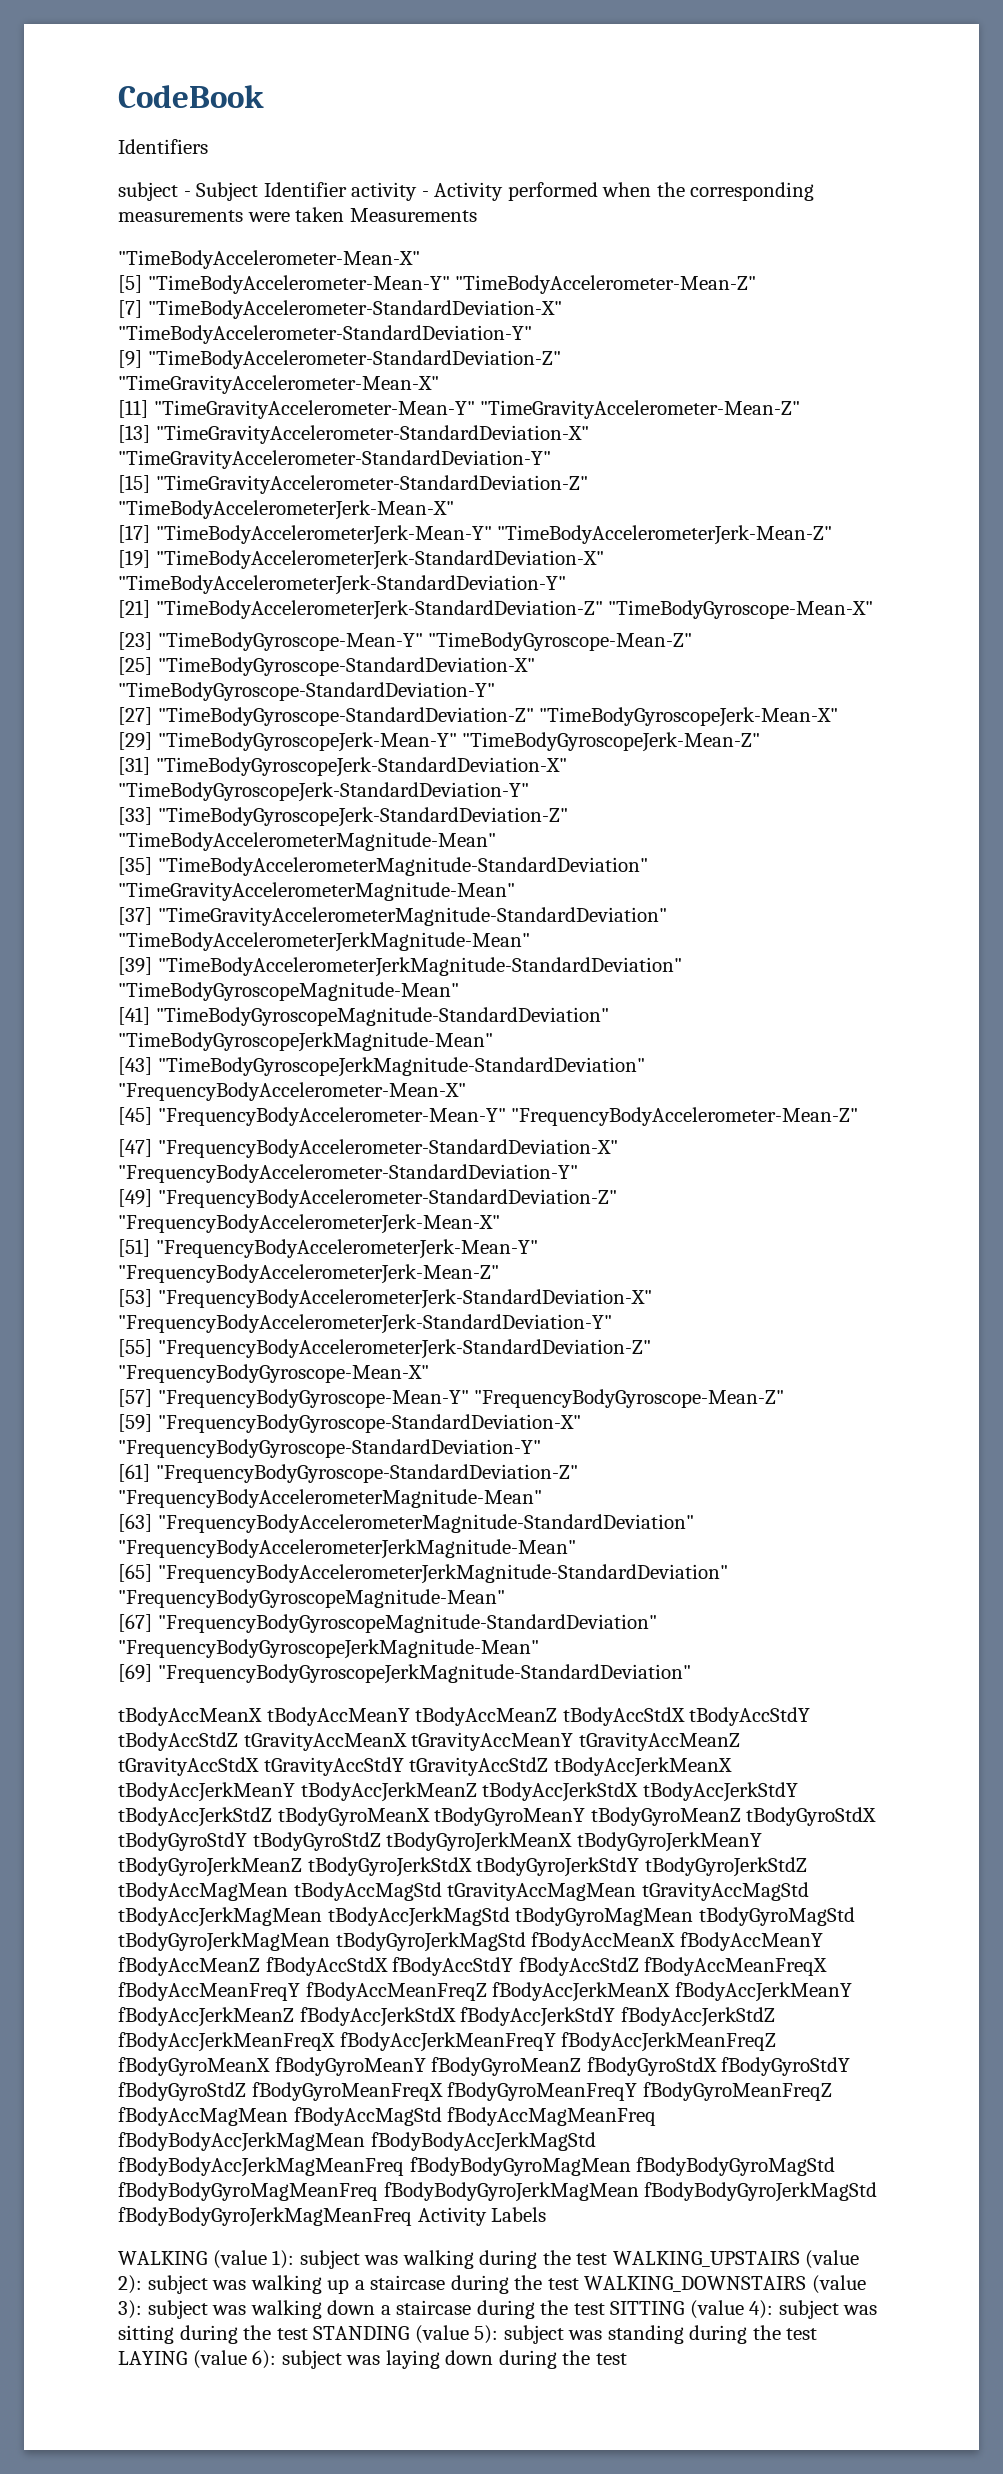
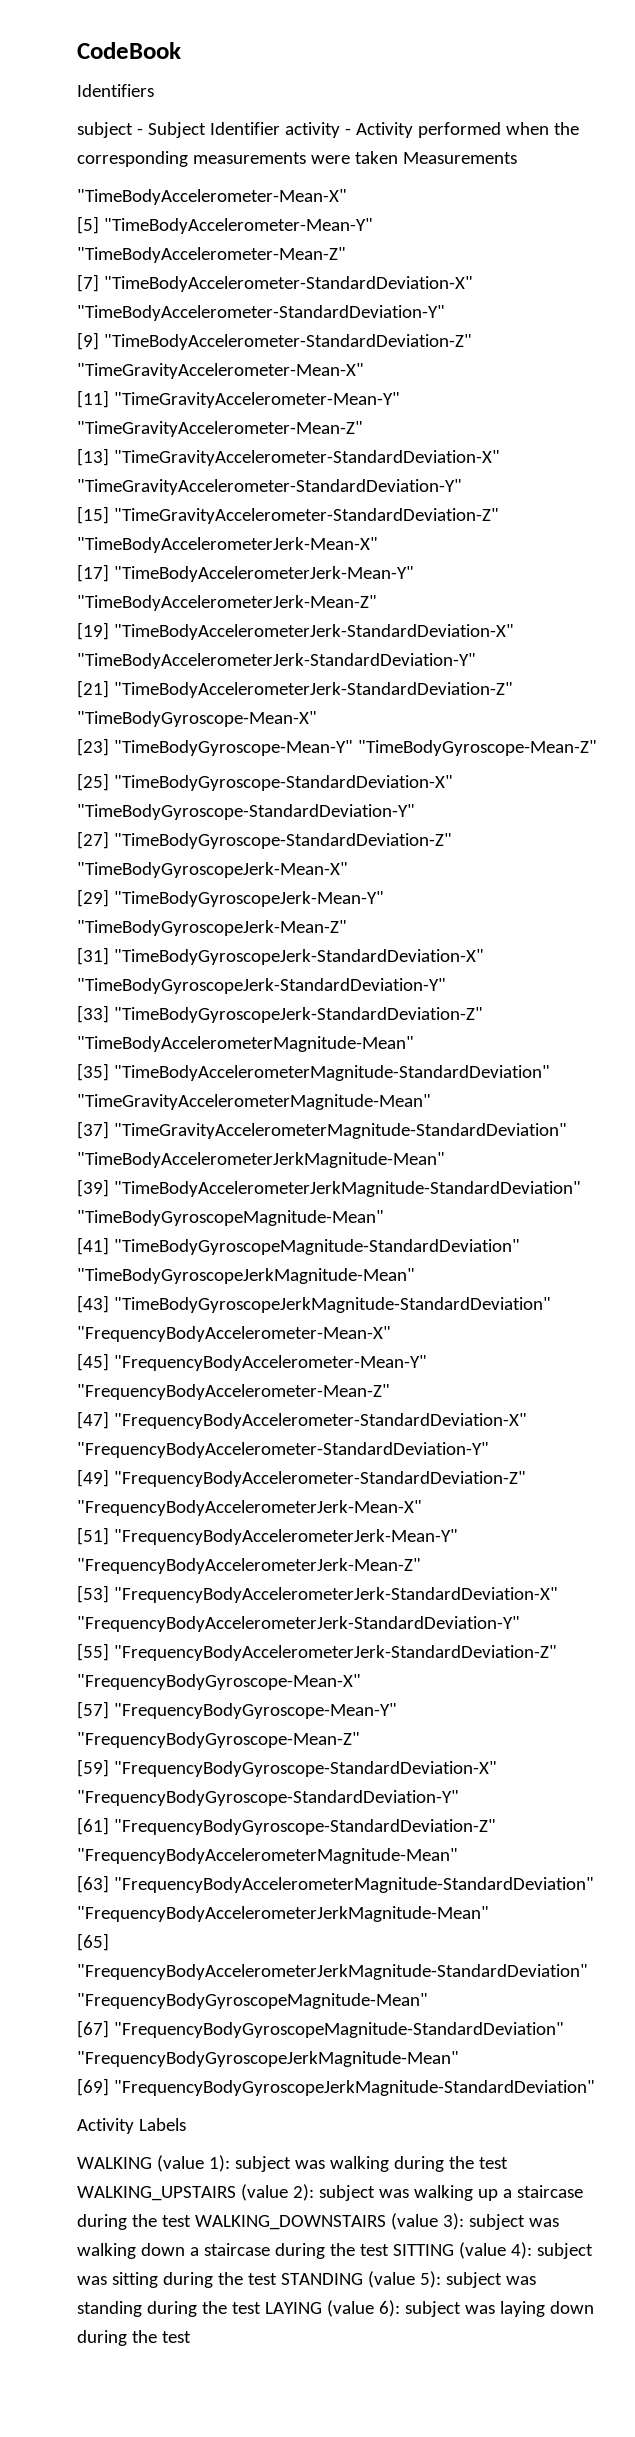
[118,1707,811,1726] [118,1732,740,1751] [118,1757,732,1777] [118,1782,798,1802] [118,1807,877,1827] [118,1832,762,1852] [118,1857,807,1877] [118,1882,809,1901] [118,1907,855,1927] [118,1932,823,1952] [118,1957,828,1976] [118,1982,852,2002] [118,2007,775,2027] [118,2032,777,2052] [118,2057,851,2076] [118,2082,832,2101] [118,2107,657,2126] [118,2132,596,2152] [118,2157,836,2177] [118,2182,878,2202] [118,2207,412,2227] tBodyAccMeanX tBodyAccMeanY tBodyAccMeanZ tBodyAccStdX tBodyAccStdY tBodyAccStdZ tGravityAccMeanX tGravityAccMeanY tGravityAccMeanZ tGravityAccStdX tGravityAccStdY tGravityAccStdZ tBodyAccJerkMeanX tBodyAccJerkMeanY tBodyAccJerkMeanZ tBodyAccJerkStdX tBodyAccJerkStdY tBodyAccJerkStdZ tBodyGyroMeanX tBodyGyroMeanY tBodyGyroMeanZ tBodyGyroStdX tBodyGyroStdY tBodyGyroStdZ tBodyGyroJerkMeanX tBodyGyroJerkMeanY tBodyGyroJerkMeanZ tBodyGyroJerkStdX tBodyGyroJerkStdY tBodyGyroJerkStdZ tBodyAccMagMean tBodyAccMagStd tGravityAccMagMean tGravityAccMagStd tBodyAccJerkMagMean tBodyAccJerkMagStd tBodyGyroMagMean tBodyGyroMagStd tBodyGyroJerkMagMean tBodyGyroJerkMagStd fBodyAccMeanX fBodyAccMeanY fBodyAccMeanZ fBodyAccStdX fBodyAccStdY fBodyAccStdZ fBodyAccMeanFreqX fBodyAccMeanFreqY fBodyAccMeanFreqZ fBodyAccJerkMeanX fBodyAccJerkMeanY fBodyAccJerkMeanZ fBodyAccJerkStdX fBodyAccJerkStdY fBodyAccJerkStdZ fBodyAccJerkMeanFreqX fBodyAccJerkMeanFreqY fBodyAccJerkMeanFreqZ fBodyGyroMeanX fBodyGyroMeanY fBodyGyroMeanZ fBodyGyroStdX fBodyGyroStdY fBodyGyroStdZ fBodyGyroMeanFreqX fBodyGyroMeanFreqY fBodyGyroMeanFreqZ fBodyAccMagMean fBodyAccMagStd fBodyAccMagMeanFreq fBodyBodyAccJerkMagMean fBodyBodyAccJerkMagStd fBodyBodyAccJerkMagMeanFreq fBodyBodyGyroMagMean fBodyBodyGyroMagStd fBodyBodyGyroMagMeanFreq fBodyBodyGyroJerkMagMean fBodyBodyGyroJerkMagStd fBodyBodyGyroJerkMagMeanFreq -> (595, 2088) none

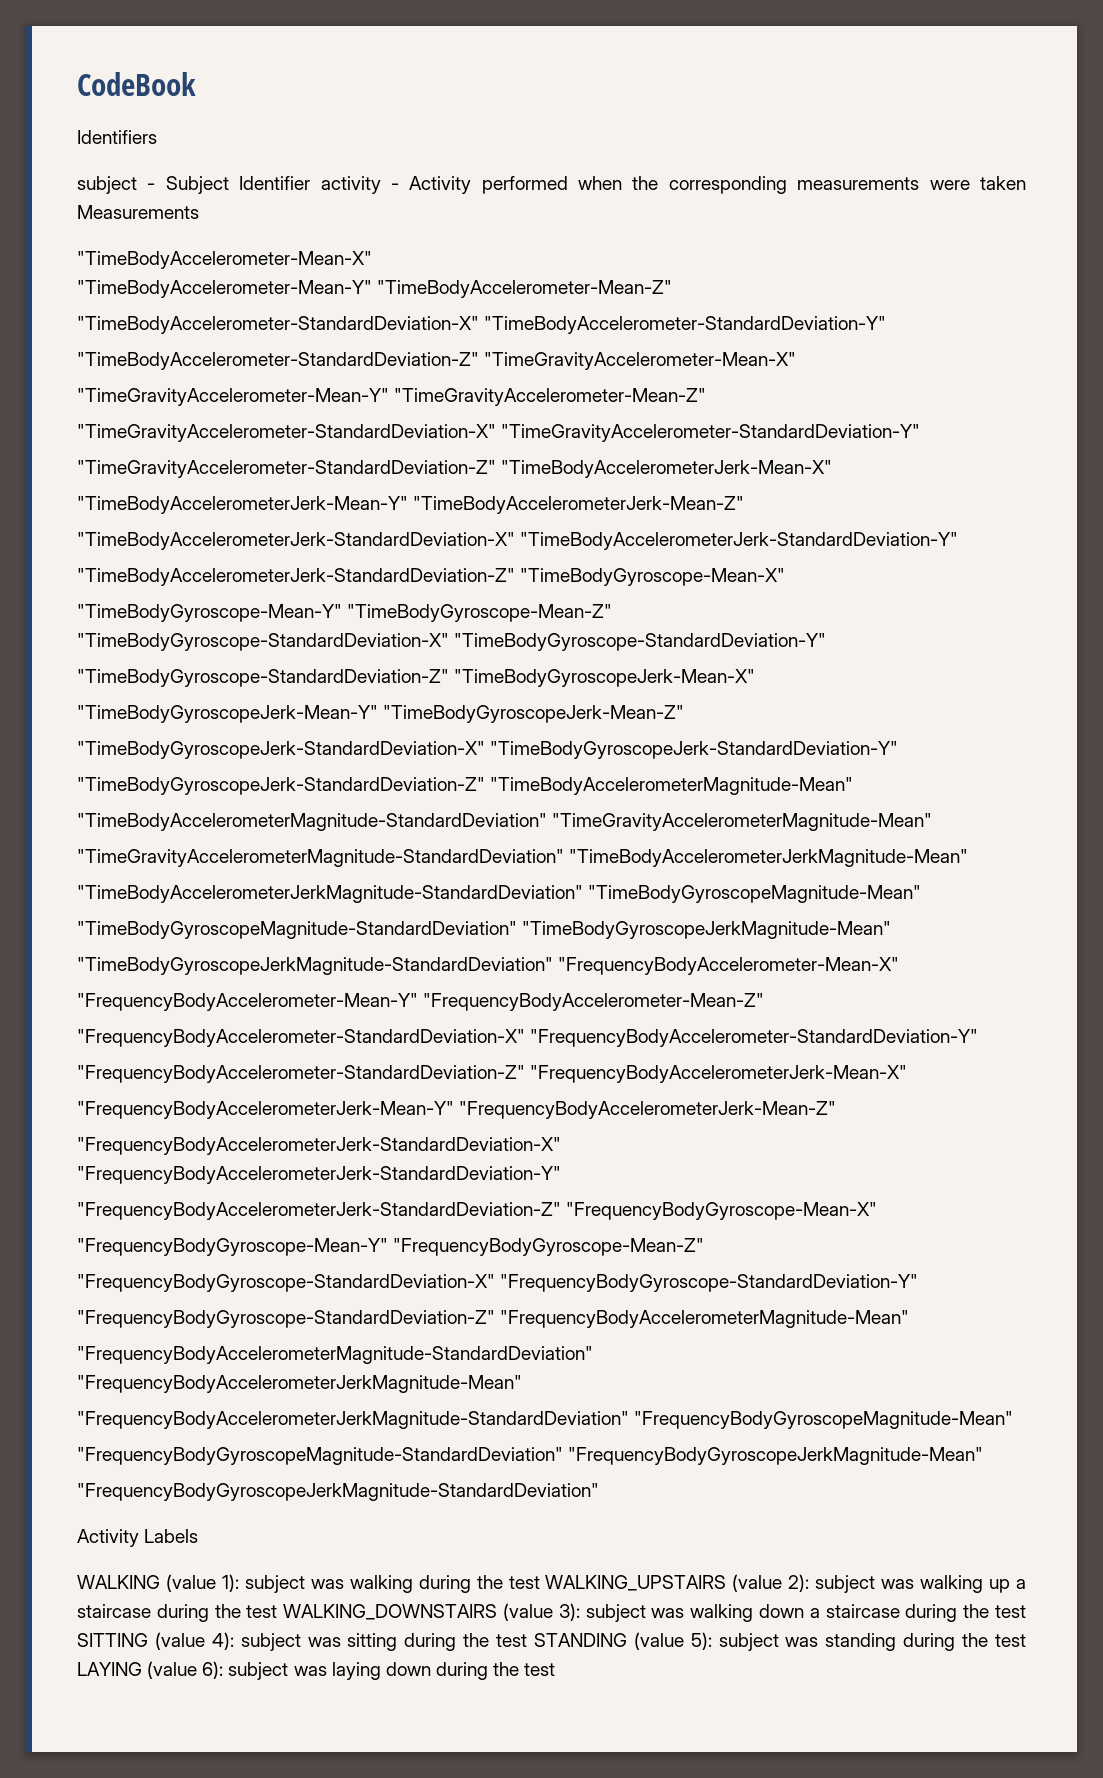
[77,216,99,234] [5] -> (372, 260) none
[77,274,99,292] [7] -> (673, 289) none
[77,332,99,350] [9] -> (887, 325) none
[77,390,109,408] [11] -> (797, 361) none
[77,448,109,466] [13] -> (707, 397) none
[77,506,109,524] [15] -> (921, 433) none
[77,564,109,582] [17] -> (833, 469) none
[77,622,109,640] [19] -> (745, 505) none
[77,680,109,698] [21] -> (959, 541) none
[77,738,109,756] [23] -> (786, 577) none
[77,773,109,791] [25] -> (613, 613) none
[77,831,109,849] [27] -> (827, 642) none
[77,889,109,907] [29] -> (756, 678) none
[77,947,109,965] [31] -> (685, 714) none
[77,1005,109,1023] [33] -> (899, 750) none
[77,1063,109,1081] [35] -> (854, 786) none
[77,1121,109,1139] [37] -> (933, 822) none
[77,1179,109,1197] [39] -> (969, 858) none
[77,1237,109,1255] [41] -> (922, 894) none
[77,1295,109,1313] [43] -> (892, 930) none
[77,1353,109,1371] [45] -> (900, 966) none
[77,1411,109,1429] [47] -> (765, 1002) none
[77,1469,109,1487] [49] -> (979, 1038) none
[77,1527,109,1545] [51] -> (908, 1074) none
[77,1585,109,1603] [53] -> (837, 1110) none
[77,1643,109,1661] [55] -> (561, 1175) none
[77,1701,109,1719] [57] -> (878, 1211) none
[77,1759,109,1777] [59] -> (705, 1247) none
[77,1817,109,1835] [61] -> (919, 1283) none
[77,1875,109,1893] [63] -> (910, 1319) none
[77,1933,109,1951] [65] -> (522, 1384) none
[77,2020,109,2038] [67] -> (1014, 1420) none
[77,2078,109,2096] [69] -> (984, 1456) none

